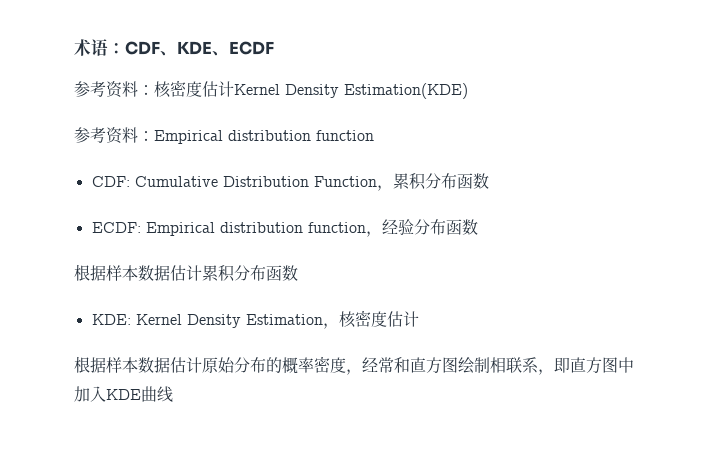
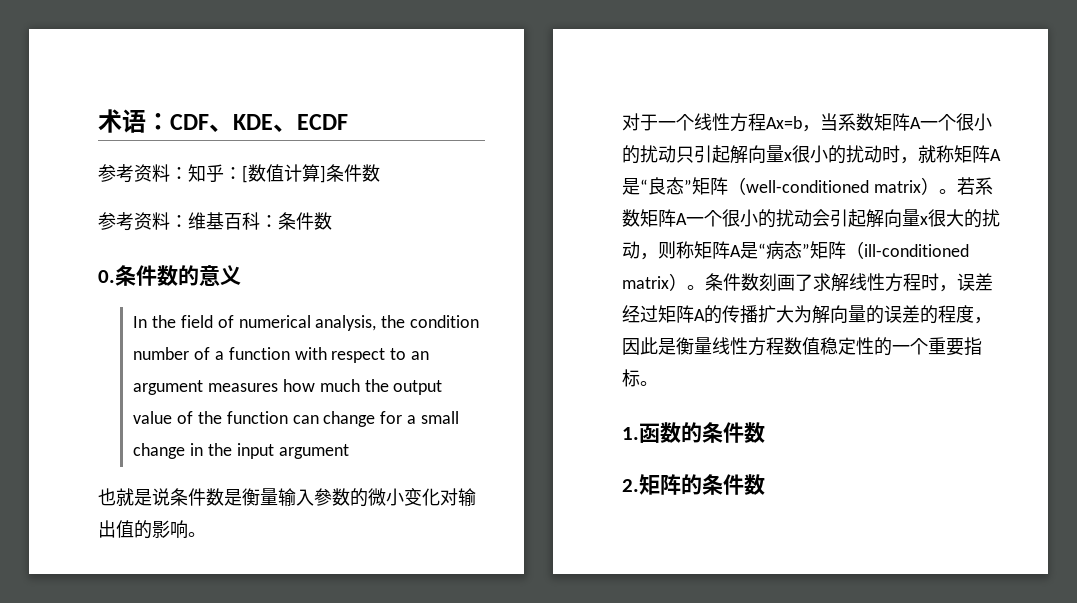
[154,80,468,99] [74,127,374,144] [91,173,489,191] [91,219,478,237] [74,264,298,282] [91,310,419,329] [74,356,634,375] [74,386,173,402] 核密度估计Kernel Density Estimation(KDE) // 参考资料：Empirical distribution function // CDF: Cumulative Distribution Function，累积分布函数 // ECDF: Empirical distribution function，经验分布函数 // 根据样本数据估计累积分布函数 // KDE: Kernel Density Estimation，核密度估计 // 根据样本数据估计原始分布的概率密度，经常和直方图绘制相联系，即直方图中加入KDE曲线 -> [188,164,380,183] [98,212,332,231] [98,265,241,286] [133,315,480,331] [133,347,430,363] [133,379,443,395] [133,411,459,427] [133,443,349,459] [98,488,476,507] [98,520,206,539] [622,113,992,132] [622,145,1001,164] [622,177,993,195] [622,209,1000,228] [622,241,969,260] [622,273,993,292] [622,305,992,324] [622,337,982,356] [622,369,658,387] [622,422,765,443] [622,474,765,495] 知乎：[数值计算]条件数 // 参考资料：维基百科：条件数 // 0.条件数的意义 // In the field of numerical analysis, the condition number of a function with respect to an argument measures how much the output value of the function can change for a small change in the input argument // 也就是说条件数是衡量输入參数的微小变化对输出值的影响。 // 对于一个线性方程Ax=b，当系数矩阵A一个很小的扰动只引起解向量x很小的扰动时，就称矩阵A是“良态”矩阵（well-conditioned matrix）。若系数矩阵A一个很小的扰动会引起解向量x很大的扰动，则称矩阵A是“病态”矩阵（ill-conditioned matrix）。条件数刻画了求解线性方程时，误差经过矩阵A的传播扩大为解向量的误差的程度，因此是衡量线性方程数值稳定性的一个重要指标。 // 1.函数的条件数 // 2.矩阵的条件数

